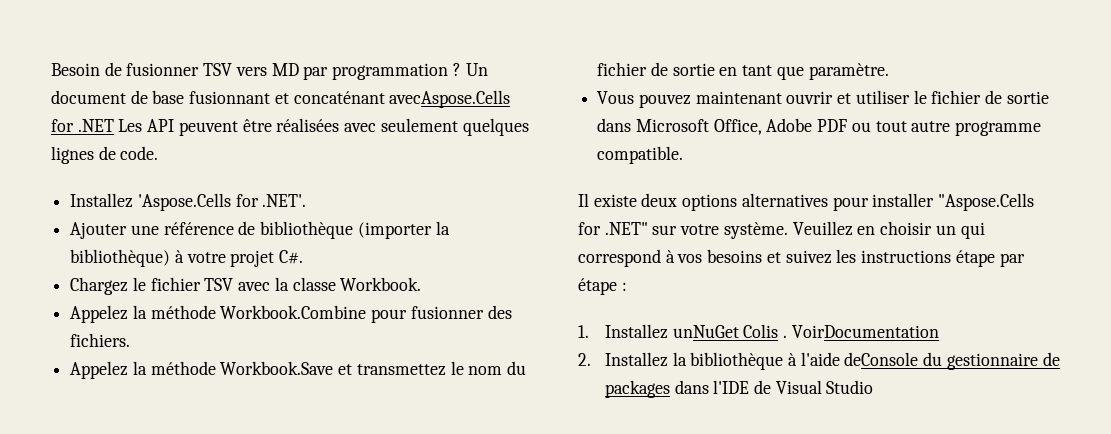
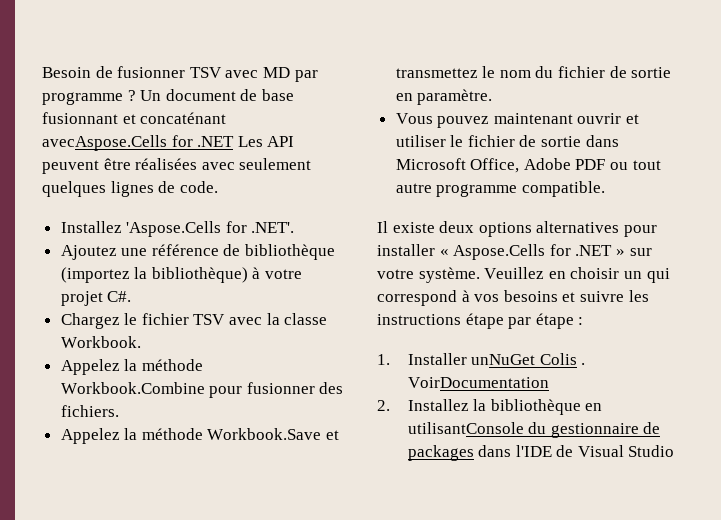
[235,67,267,76] vers -> [225,70,259,78] avec
[332,63,449,80] programmation -> [42,92,123,105] programme
[70,222,128,239] Ajouter -> [60,245,117,260] Ajoutez
[357,222,432,239] (importer -> [60,267,130,283] (importez
[742,65,804,80] tant que -> (413, 97) none
[938,193,1035,211] [578,222,648,235] "Aspose.Cells for .NET" -> [439,244,625,260] « Aspose.Cells for .NET »
[785,250,832,264] suivez -> [579,291,624,302] suivre
[604,324,668,339] Installez -> [407,353,467,365] Installer
[788,352,919,366] à l'aide deConsole -> [585,403,603,411] [407,422,524,434] en utilisantConsole

